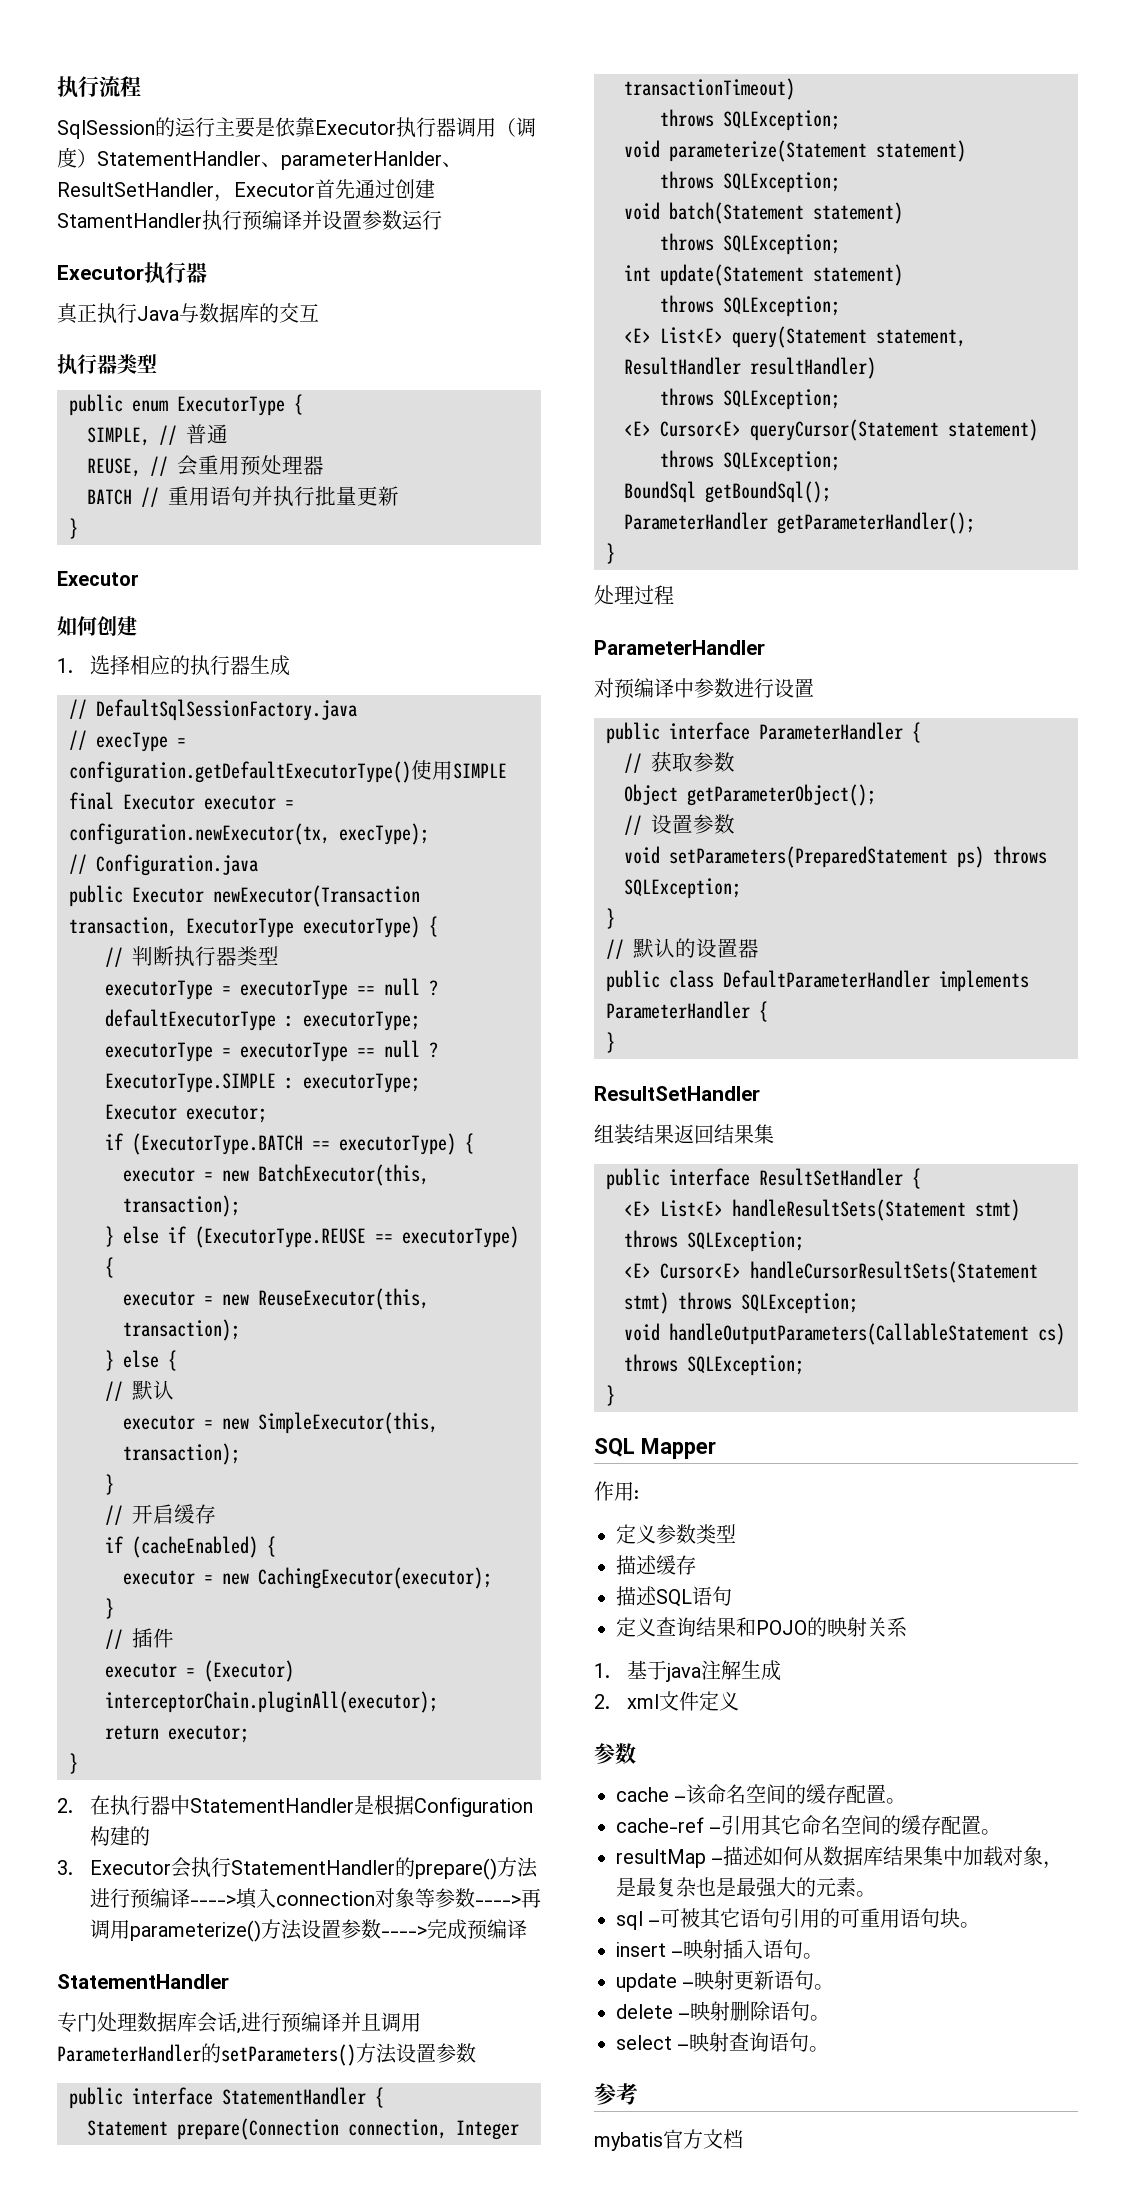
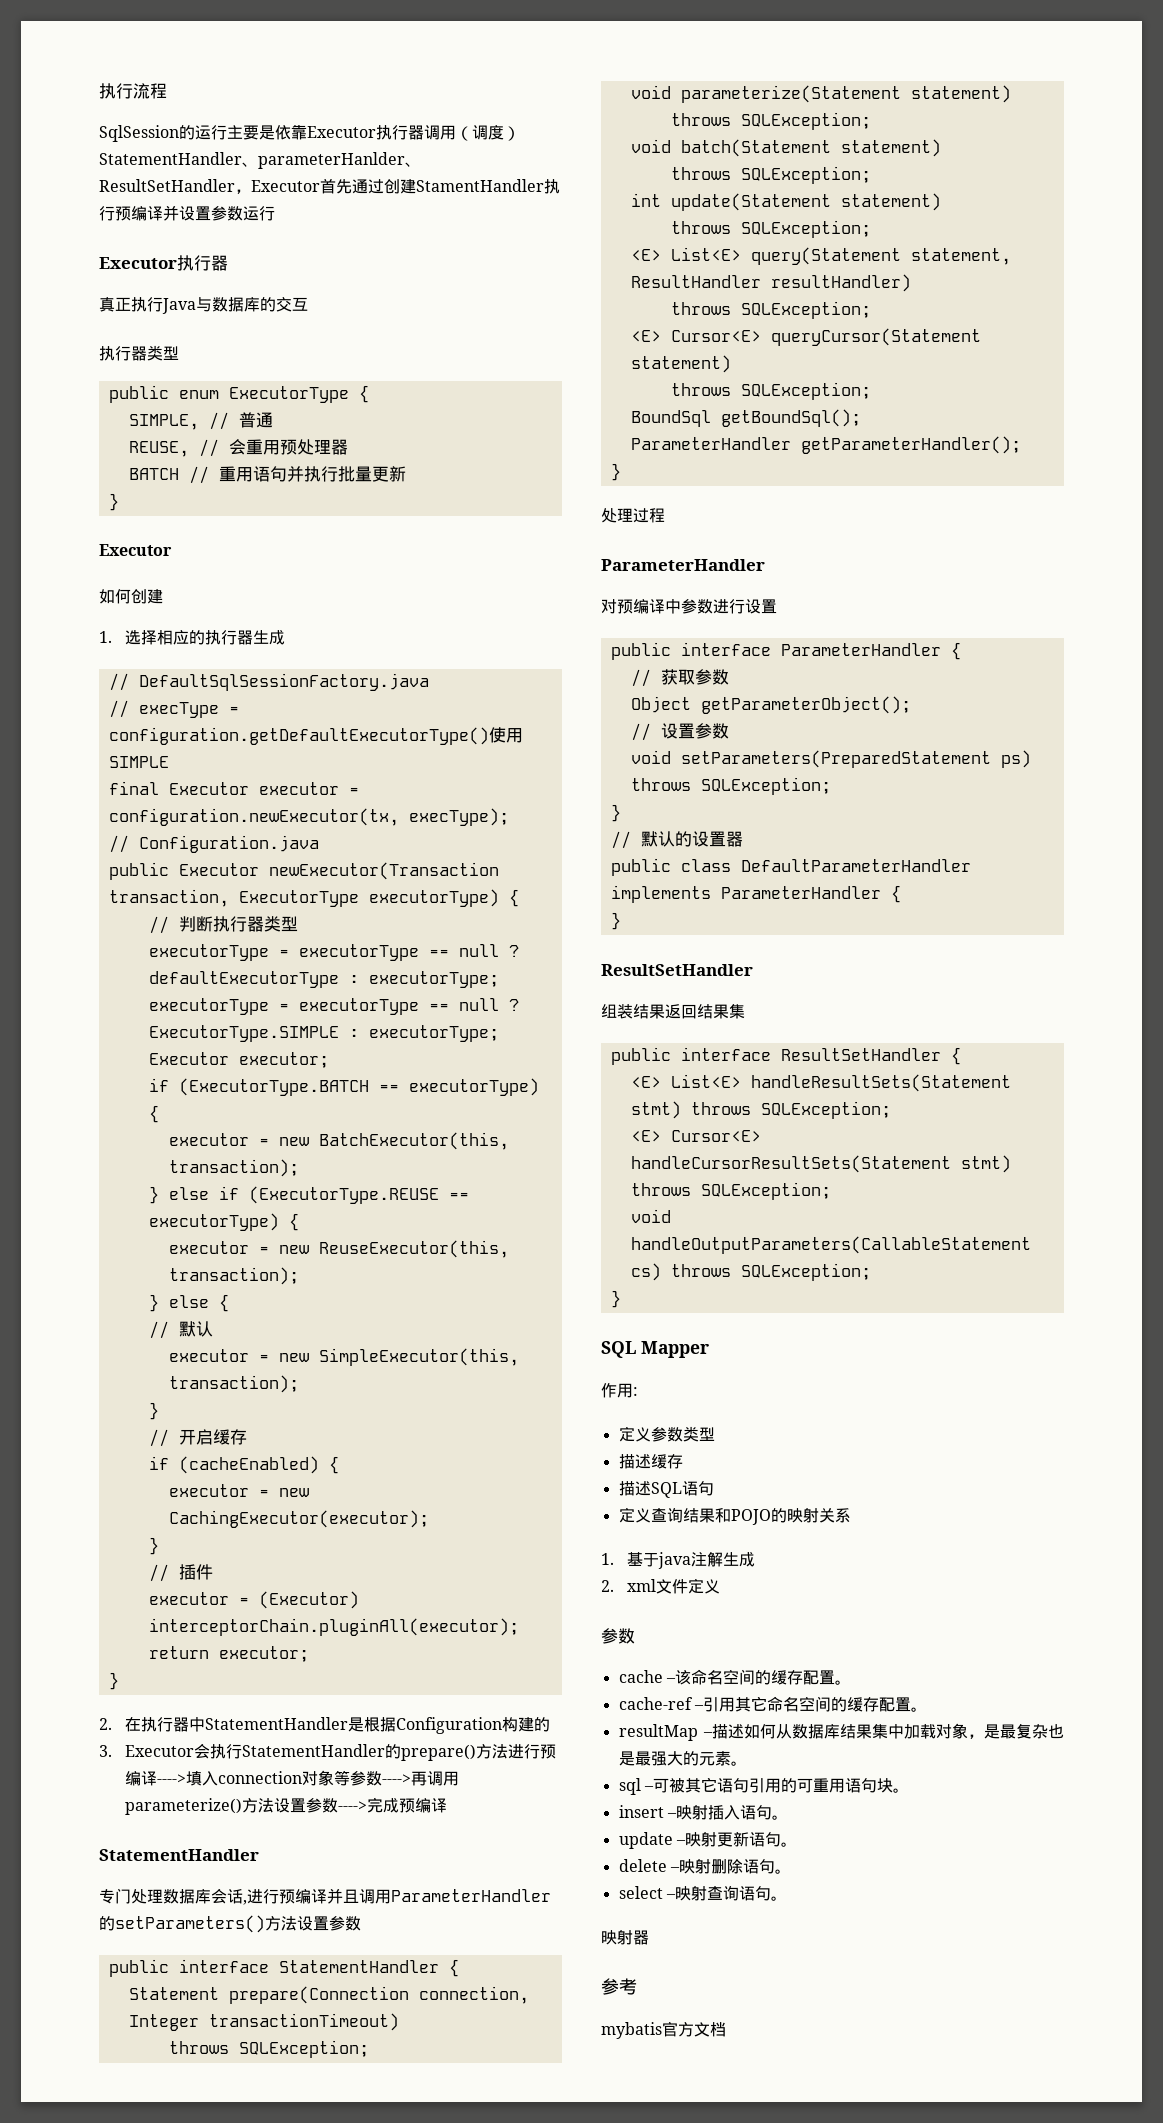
(830, 2049) none -> [601,1930,649,1945] // 映射器

